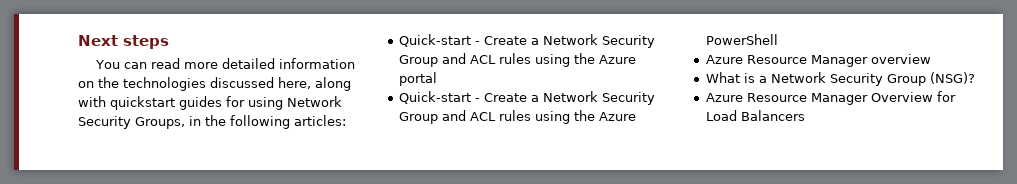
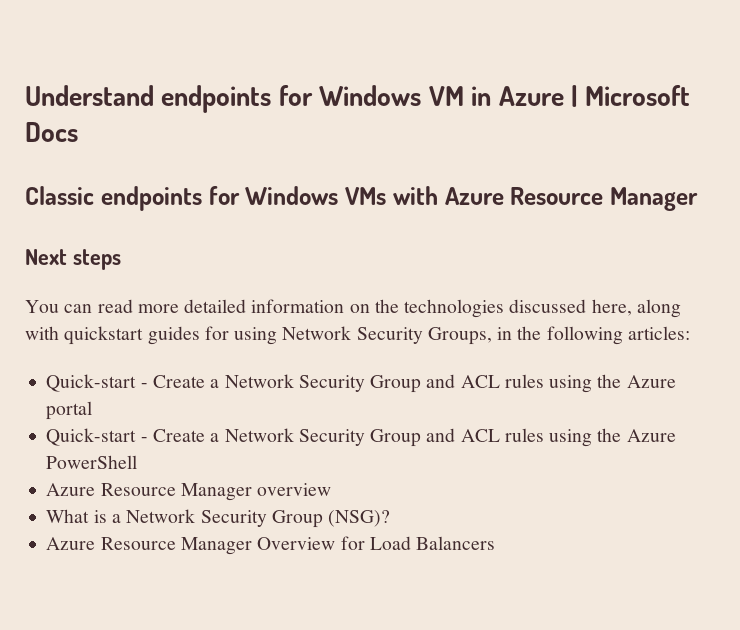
(78, 40) none -> [25,85,691,113] [25,122,78,142] [25,186,698,211] Understand endpoints for Windows VM in Azure | Microsoft Docs // Classic endpoints for Windows VMs with Azure Resource Manager //

